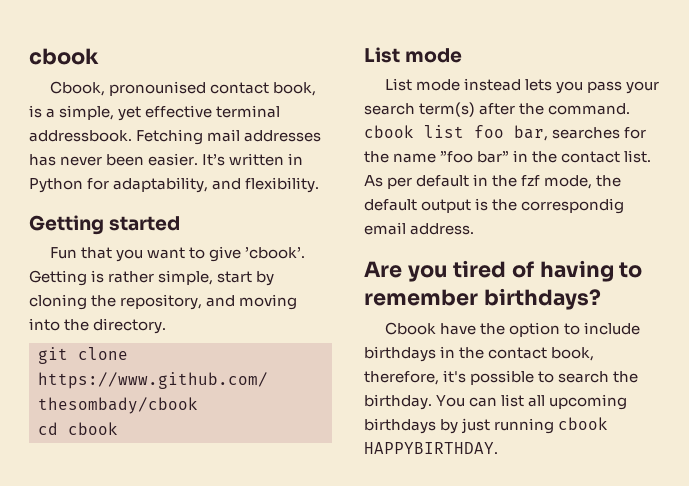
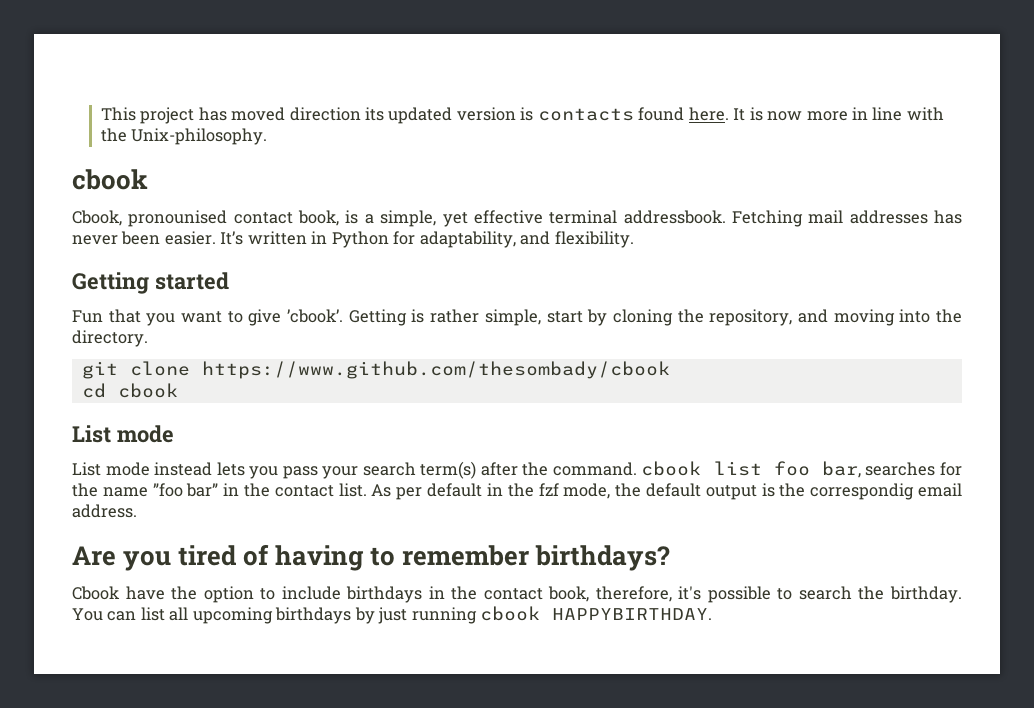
(29, 56) none -> [100,107,944,124] [100,128,268,145] This project has moved direction its updated version is contacts found here. It is now more in line with the Unix-philosophy. //

